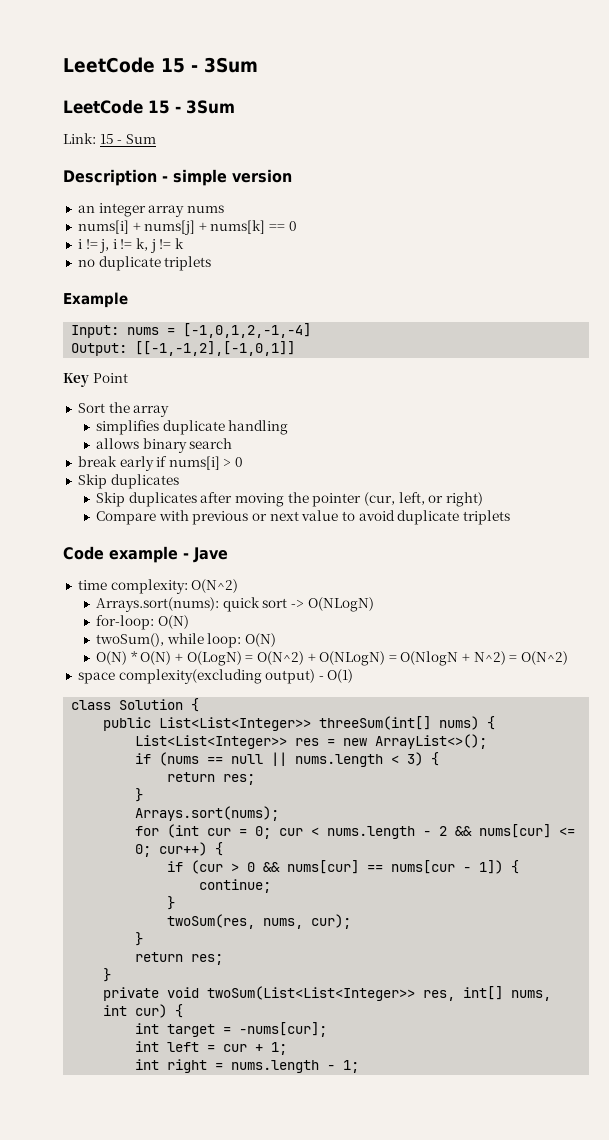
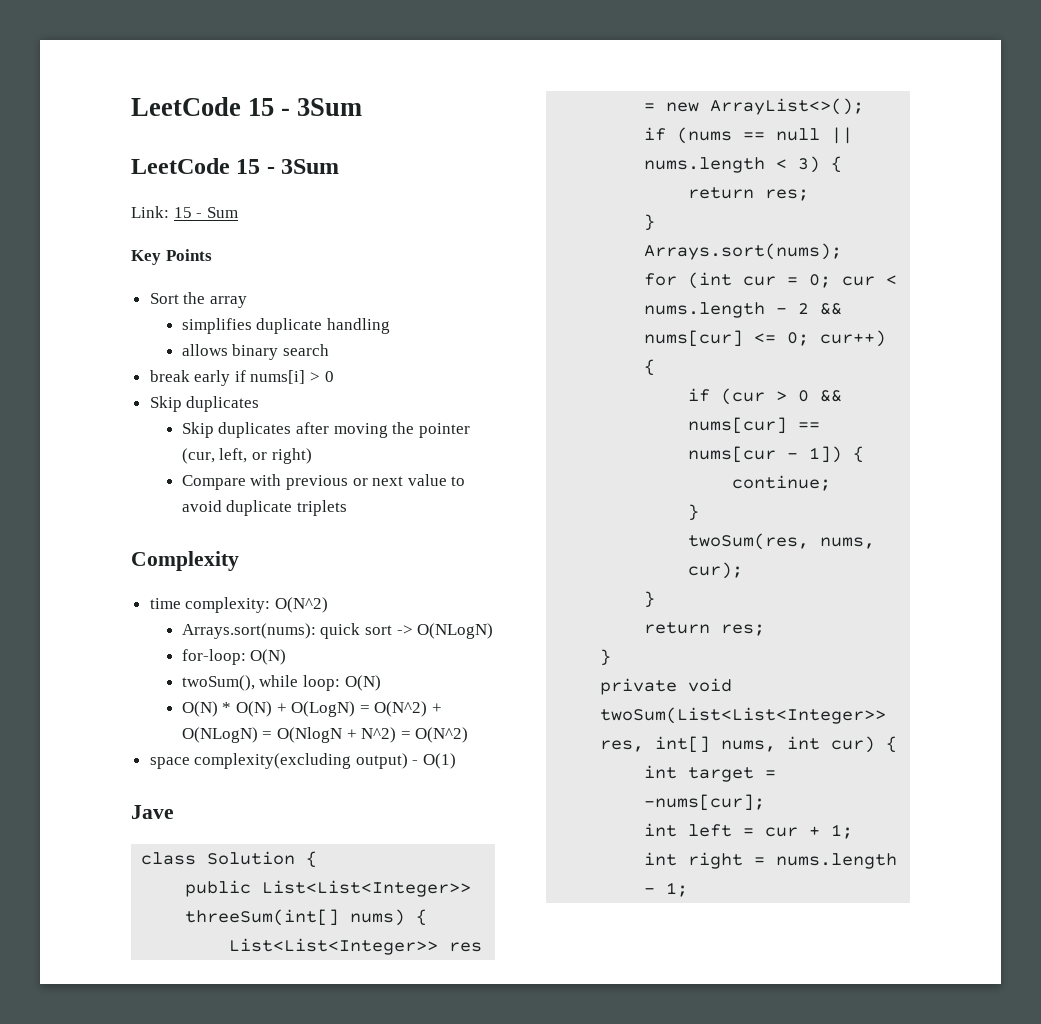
[63,169,292,186] [77,203,224,217] [77,220,297,235] [77,238,185,253] [77,256,212,271] [63,292,128,308] [71,323,312,338] [71,341,296,356] // Description - simple version // an integer array nums // nums[i] + nums[j] + nums[k] == 0 // i != j, i != k, j != k // no duplicate triplets // Example // Input: nums = [-1,0,1,2,-1,-4] // Output: [[-1,-1,2],[-1,0,1]] -> (238, 212) none
[92,373,128,383] Point -> [165,249,212,261] Points
[63,546,228,563] Code example - Jave -> [131,551,239,571] Complexity
(354, 676) none -> [131,805,174,819] // Jave

